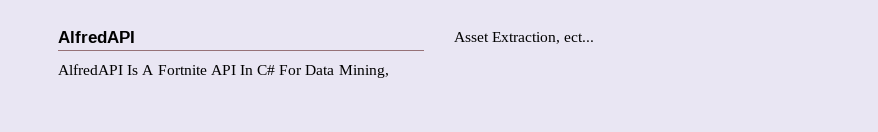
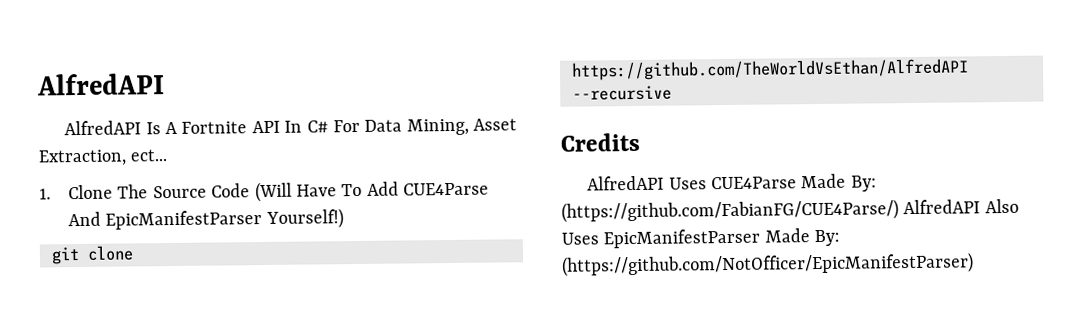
(595, 37) none -> [39,181,490,203] [67,208,344,230] [51,245,134,265] [571,58,969,81] [572,85,672,101] [560,132,640,152] [587,173,877,192] [561,198,1019,223] [561,228,841,249] [562,252,974,277] // 1. Clone The Source Code (Will Have To Add CUE4Parse And EpicManifestParser Yourself!) // git clone https://github.com/TheWorldVsEthan/AlfredAPI --recursive // Credits // AlfredAPI Uses CUE4Parse Made By: (https://github.com/FabianFG/CUE4Parse/) AlfredAPI Also Uses EpicManifestParser Made By: (https://github.com/NotOfficer/EpicManifestParser)

